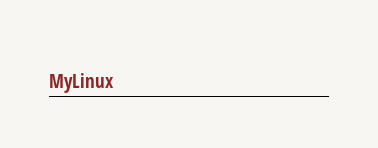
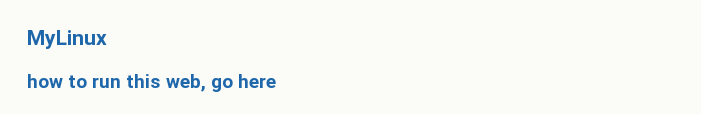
(114, 83) none -> [27,74,276,92] // how to run this web, go here

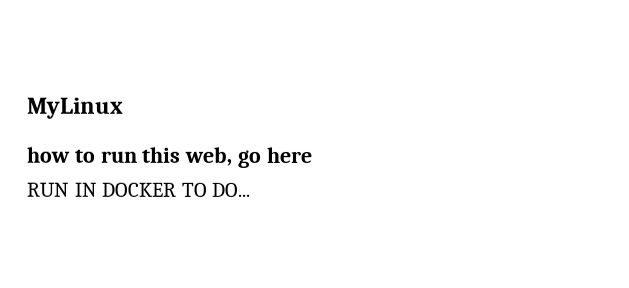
(276, 81) none -> [26,182,251,197] // RUN IN DOCKER TO DO...

